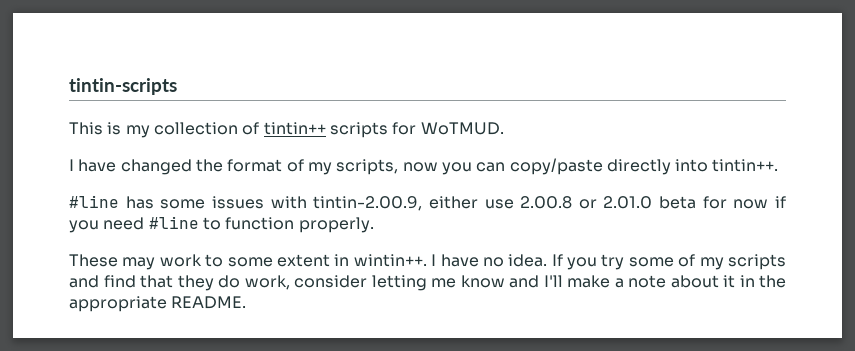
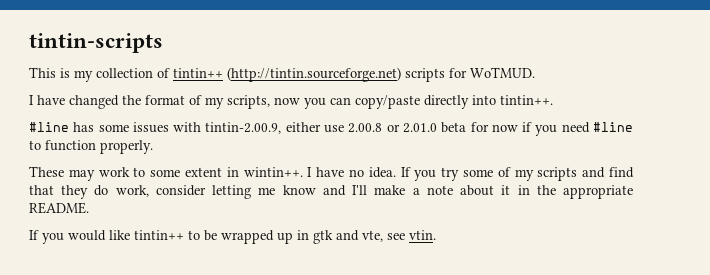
(326, 128) none -> [227,67,401,82] (http://tintin.sourceforge.net)
(247, 302) none -> [29,230,436,244] // If you would like tintin++ to be wrapped up in gtk and vte, see vtin.

